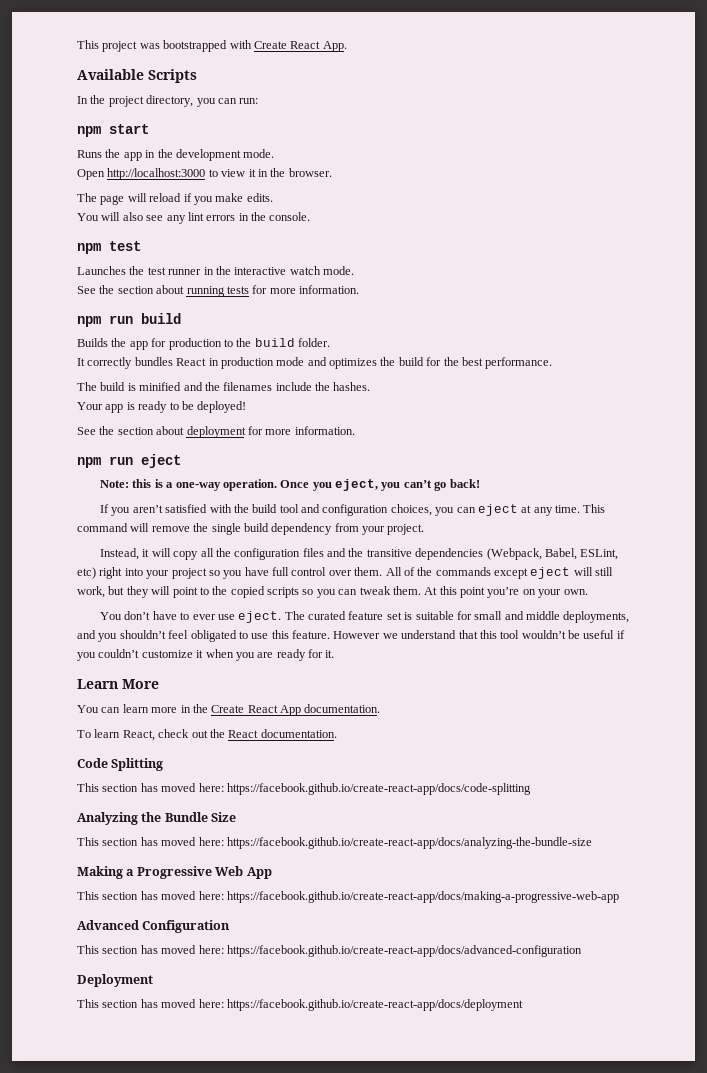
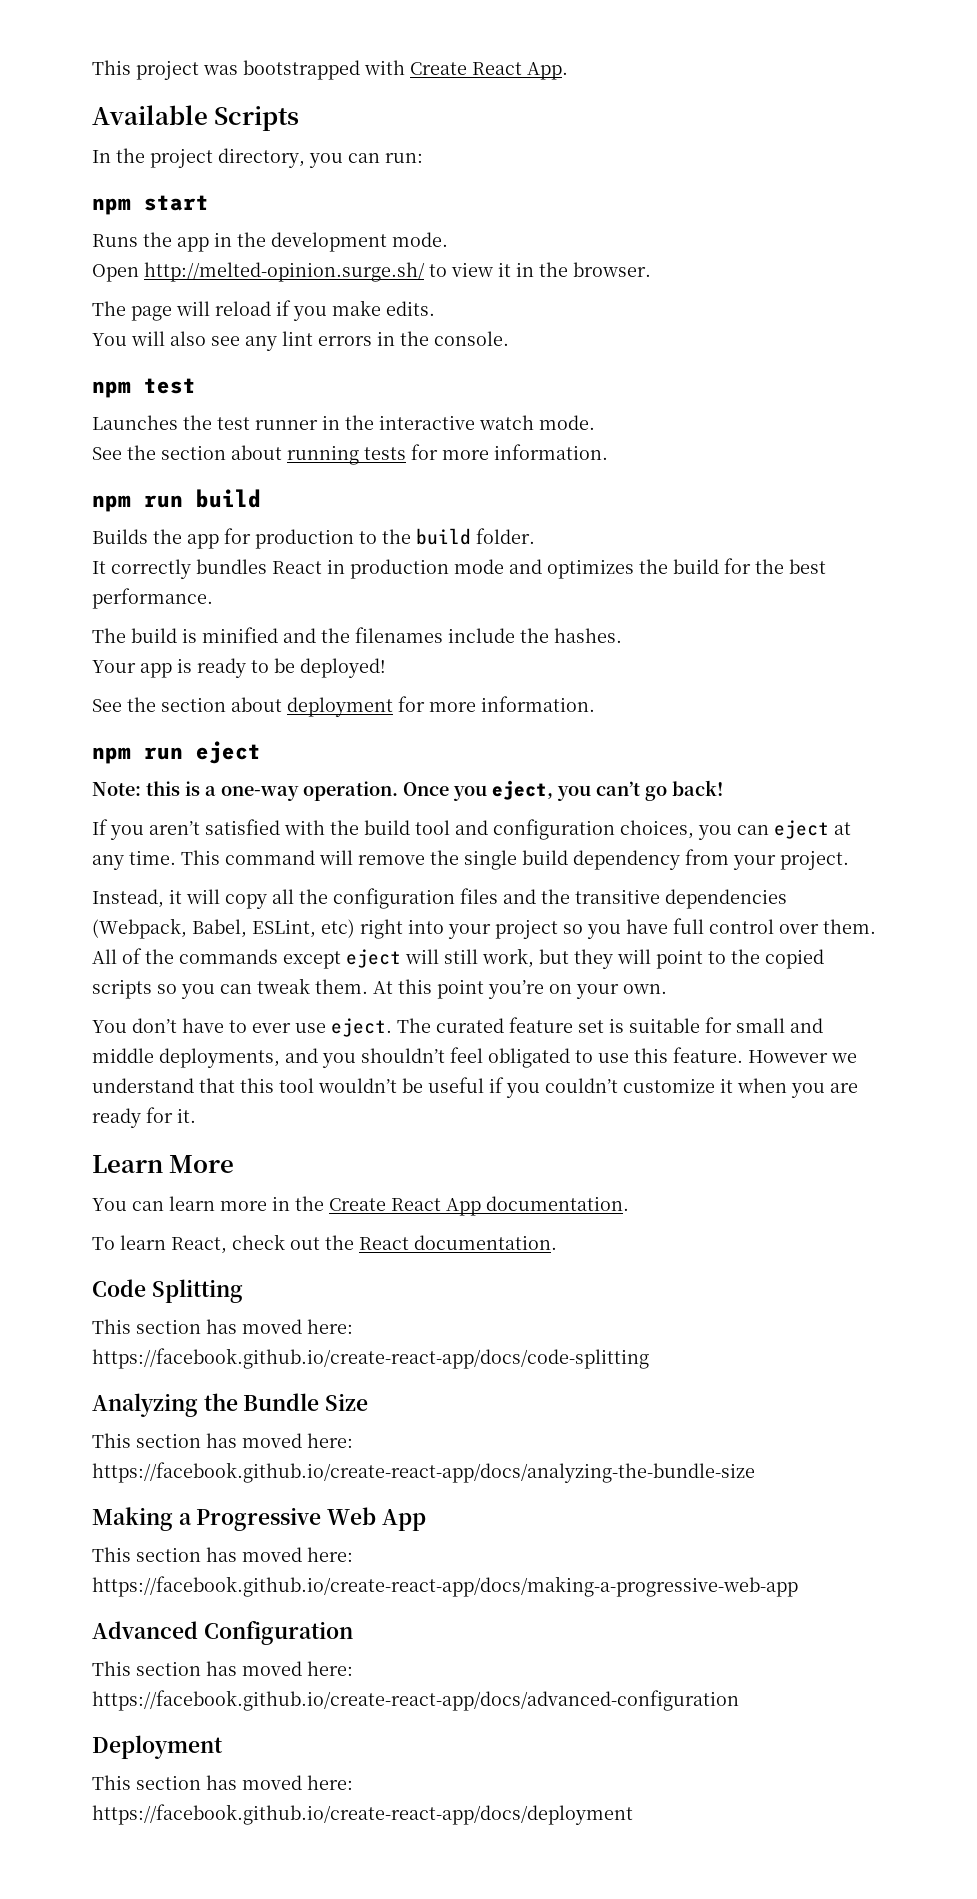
[107,168,206,180] http://localhost:3000 -> [144,262,425,282] http://melted-opinion.surge.sh/

